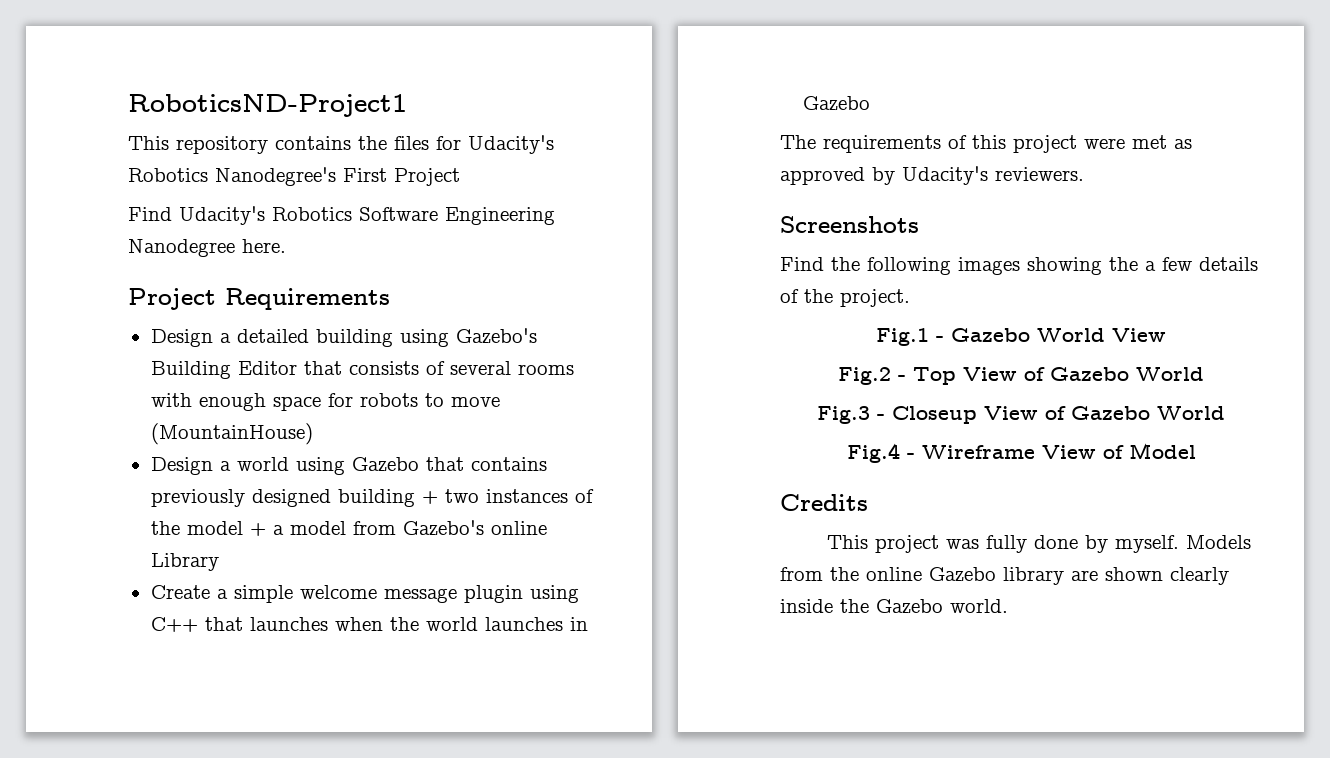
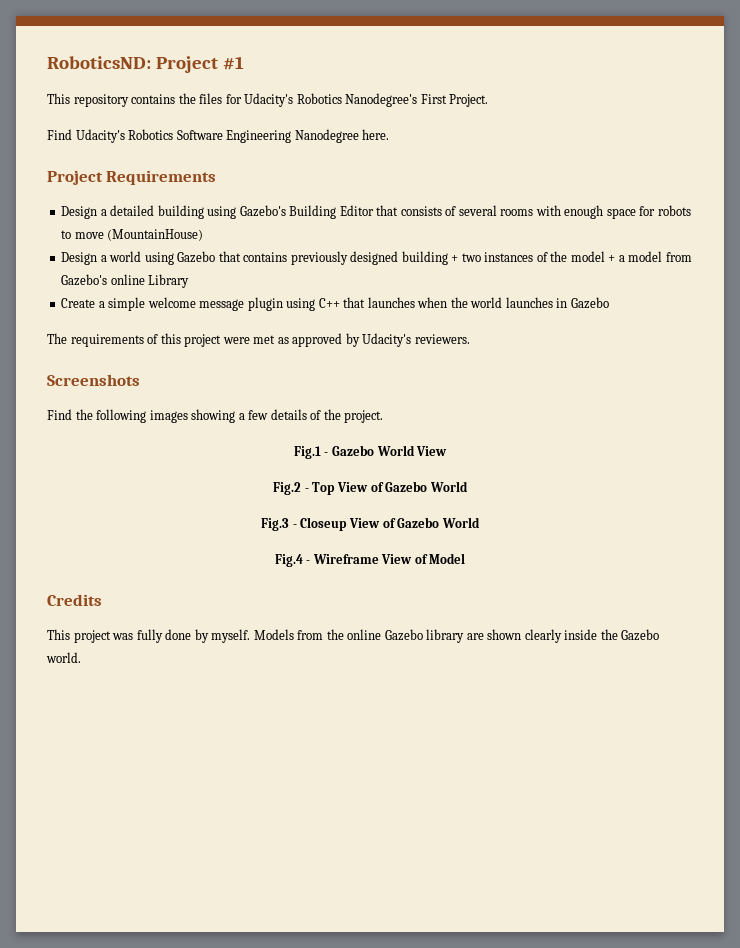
[128,94,407,117] RoboticsND-Project1 -> [47,56,244,73] RoboticsND: Project #1
[394,168,460,186] Project -> [449,94,489,107] Project.
[1109,257,1138,271] the -> (236, 416) none

